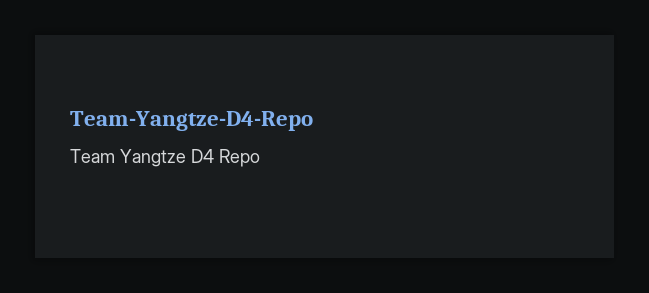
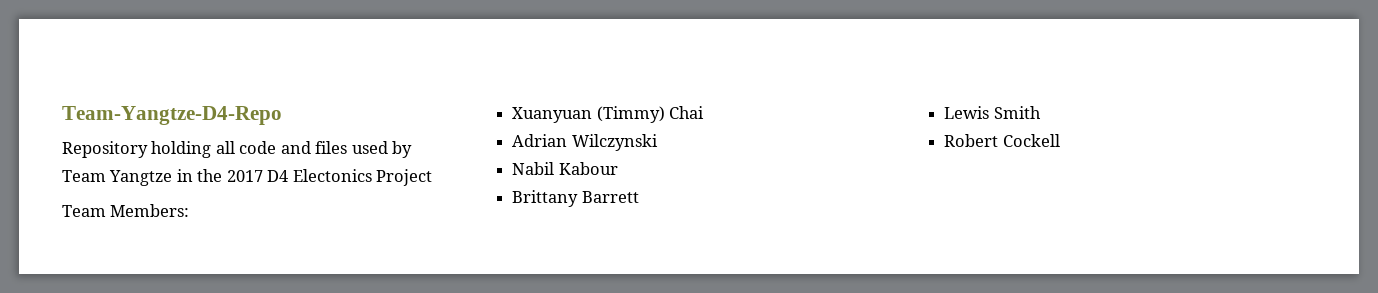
[70,149,260,167] Team Yangtze D4 Repo -> [62,141,413,158] [62,169,433,186] [62,204,190,217] [512,106,705,123] [512,134,658,151] [512,162,618,175] [512,190,639,207] [944,106,1041,119] [944,134,1060,147] Repository holding all code and files used by Team Yangtze in the 2017 D4 Electonics Project // Team Members: // Xuanyuan (Timmy) Chai // Adrian Wilczynski // Nabil Kabour // Brittany Barrett // Lewis Smith // Robert Cockell

